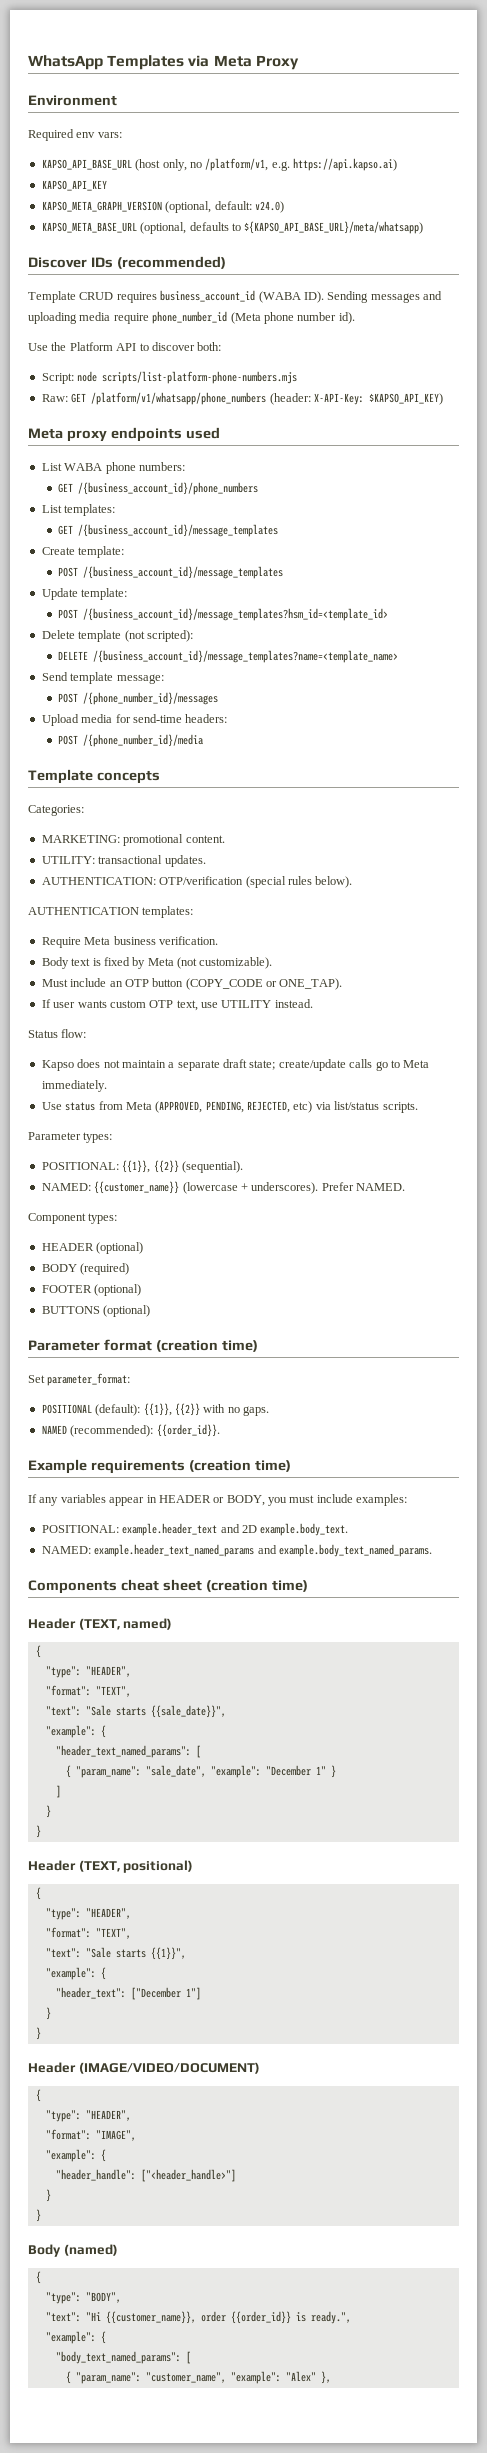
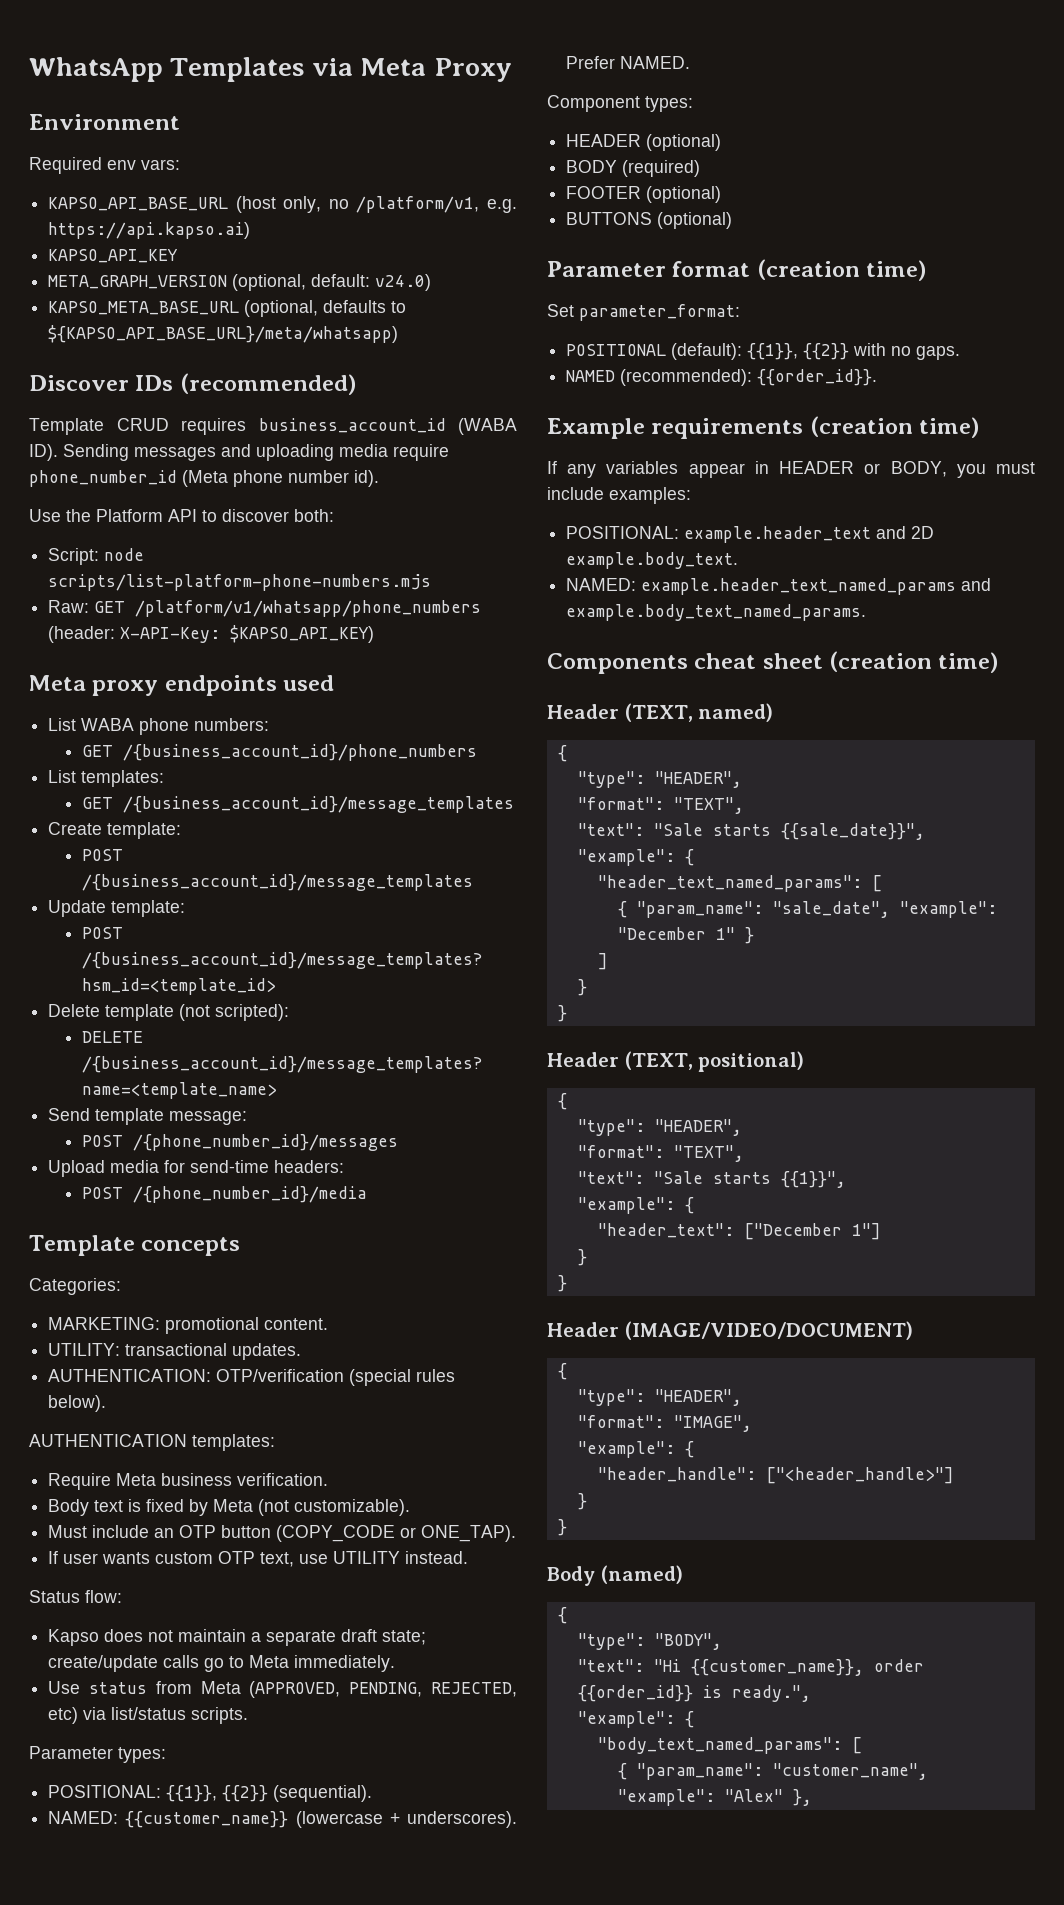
[41,201,162,212] KAPSO_META_GRAPH_VERSION -> [48,275,228,289] META_GRAPH_VERSION

